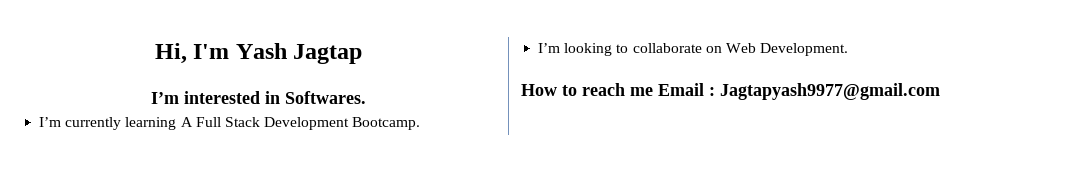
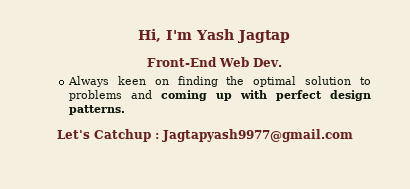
[151,91,366,104] [39,117,421,130] [538,43,849,56] [521,83,704,96] I’m interested in Softwares. // I’m currently learning A Full Stack Development Bootcamp. // I’m looking to collaborate on Web Development. // How to reach me Email -> [146,57,282,67] [68,76,371,87] [69,90,371,101] [69,105,126,115] [57,129,151,142] Front-End Web Dev. // Always keen on finding the optimal solution to problems and coming up with perfect design patterns. // Let's Catchup

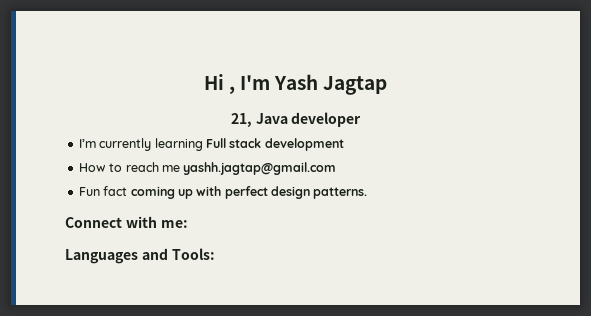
[138,29,162,42] Hi, -> [203,74,235,94] Hi ,
[146,57,282,67] [68,76,371,87] [69,90,153,101] Front-End Web Dev. // Always keen on finding the optimal solution to problems and -> [230,112,362,127] [78,138,344,151] [78,162,337,175] [78,186,128,196] 21, Java developer // I’m currently learning Full stack development // How to reach me yashh.jagtap@gmail.com // Fun fact
[57,129,353,142] Let's Catchup : Jagtapyash9977@gmail.com -> [65,216,188,228] [65,248,215,264] Connect with me: // Languages and Tools:

